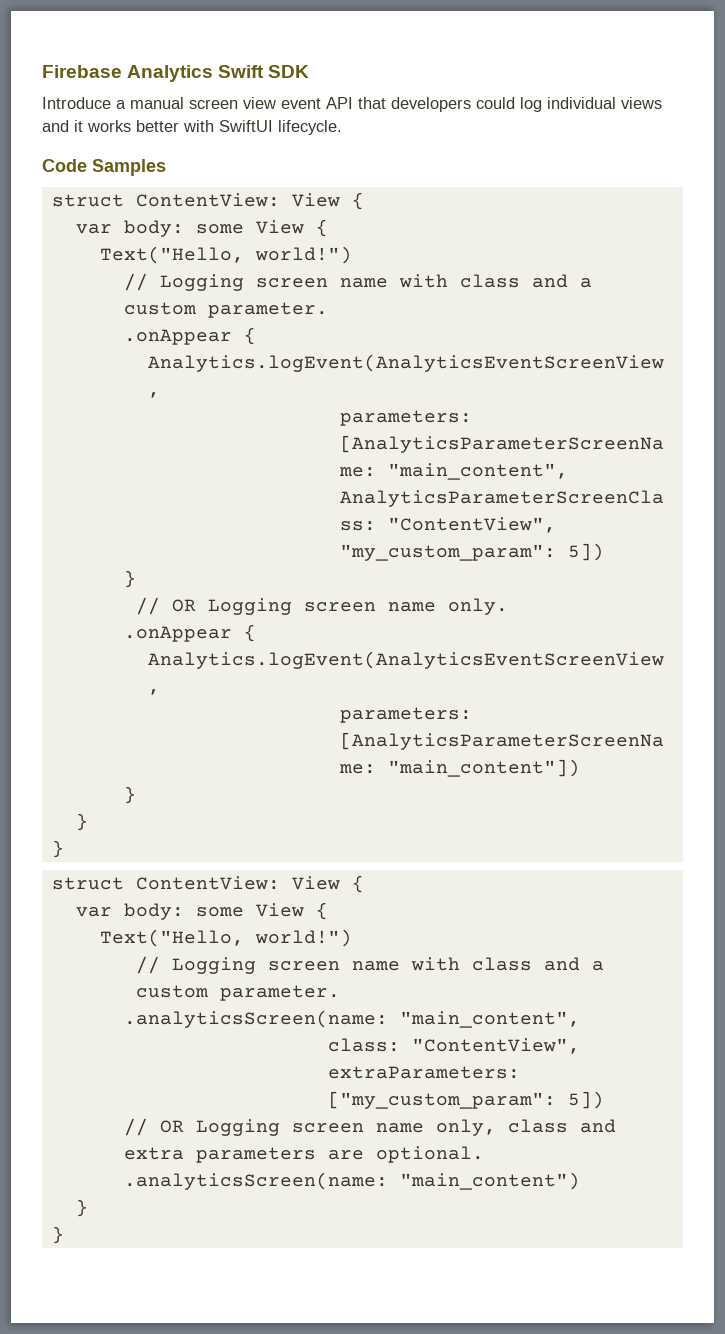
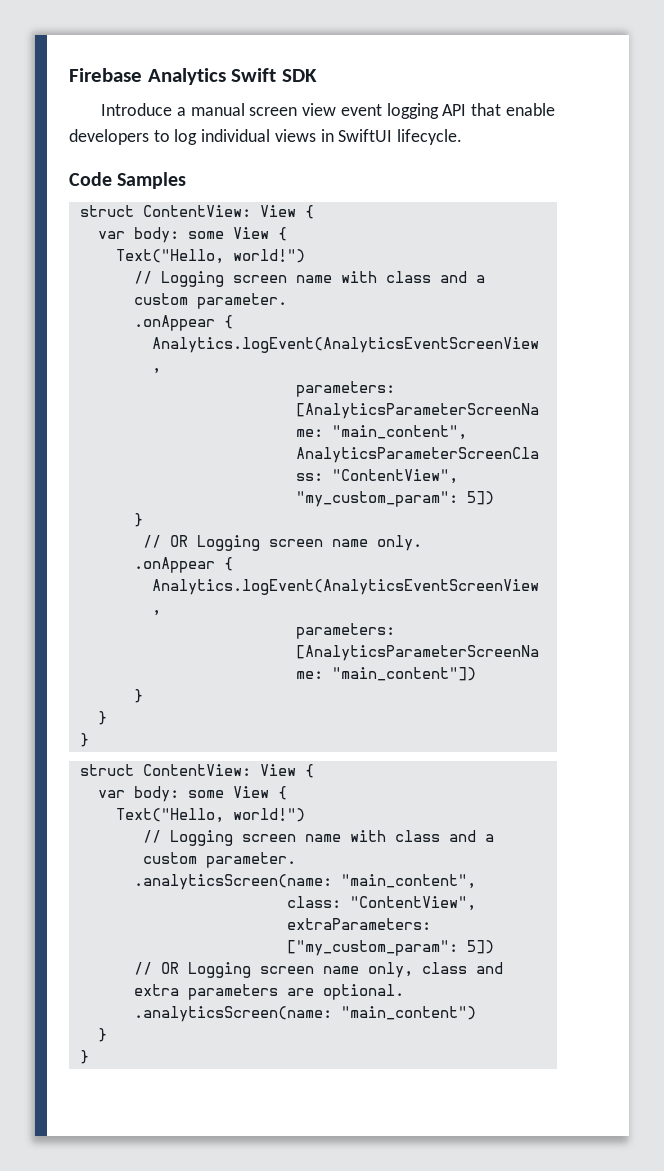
(321, 103) none -> [386,103,439,119] logging
[391,97,662,112] [42,120,214,132] developers could log individual views and it works better with -> [505,103,555,116] [69,129,334,145] enable developers to log individual views in

